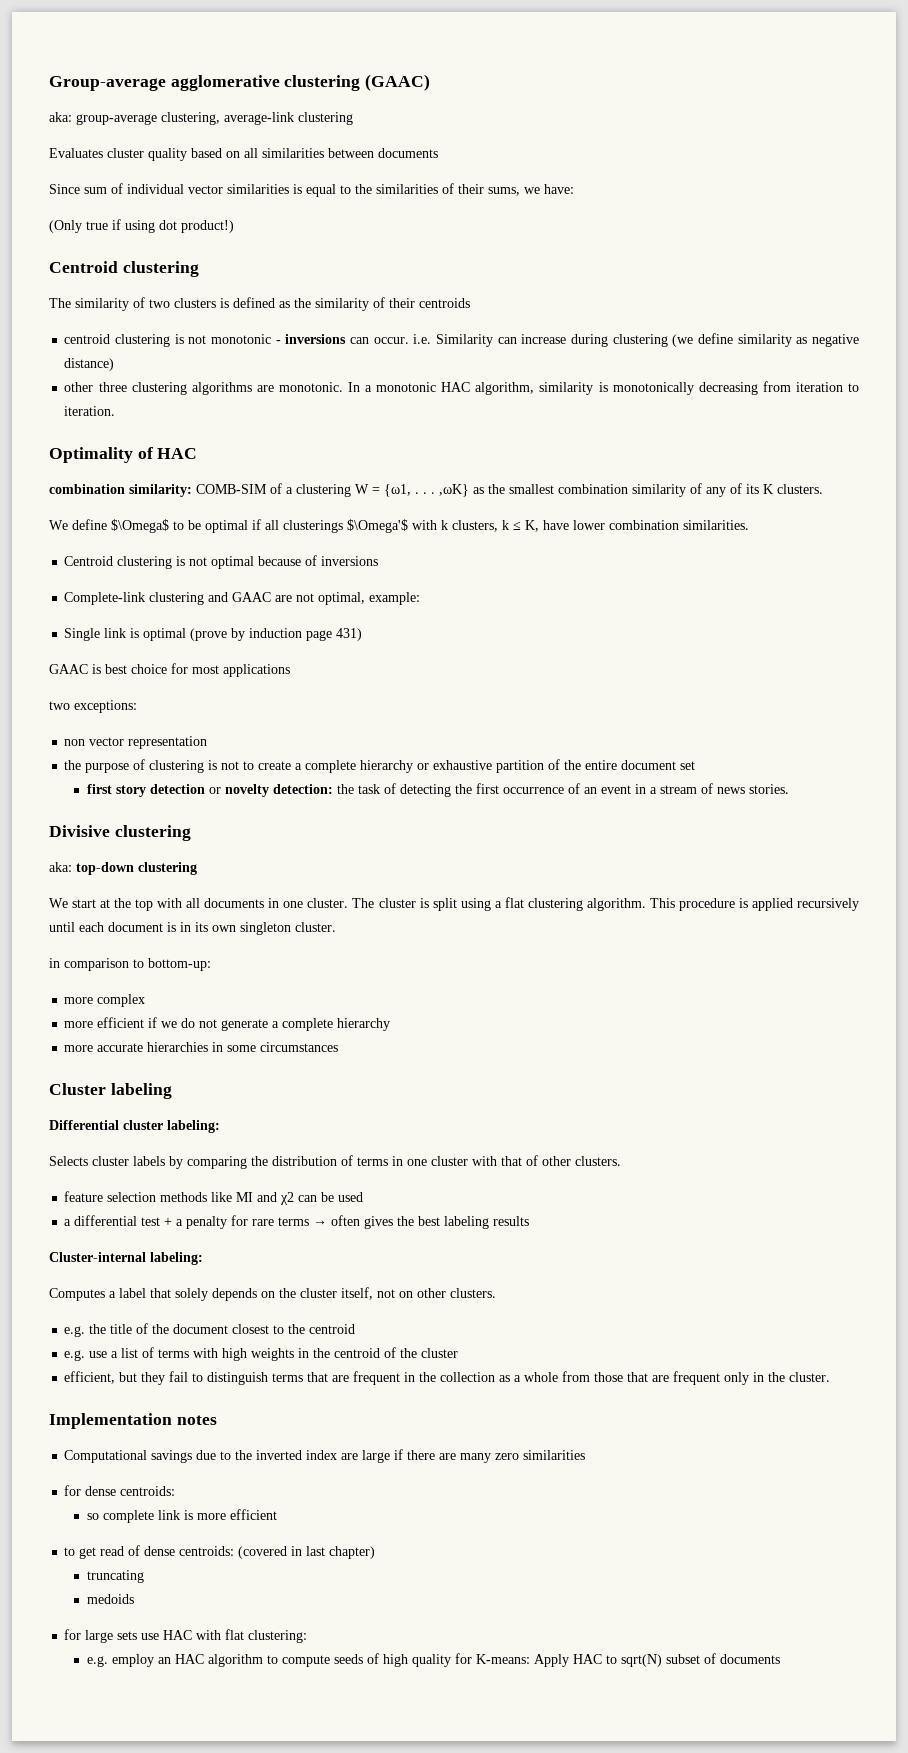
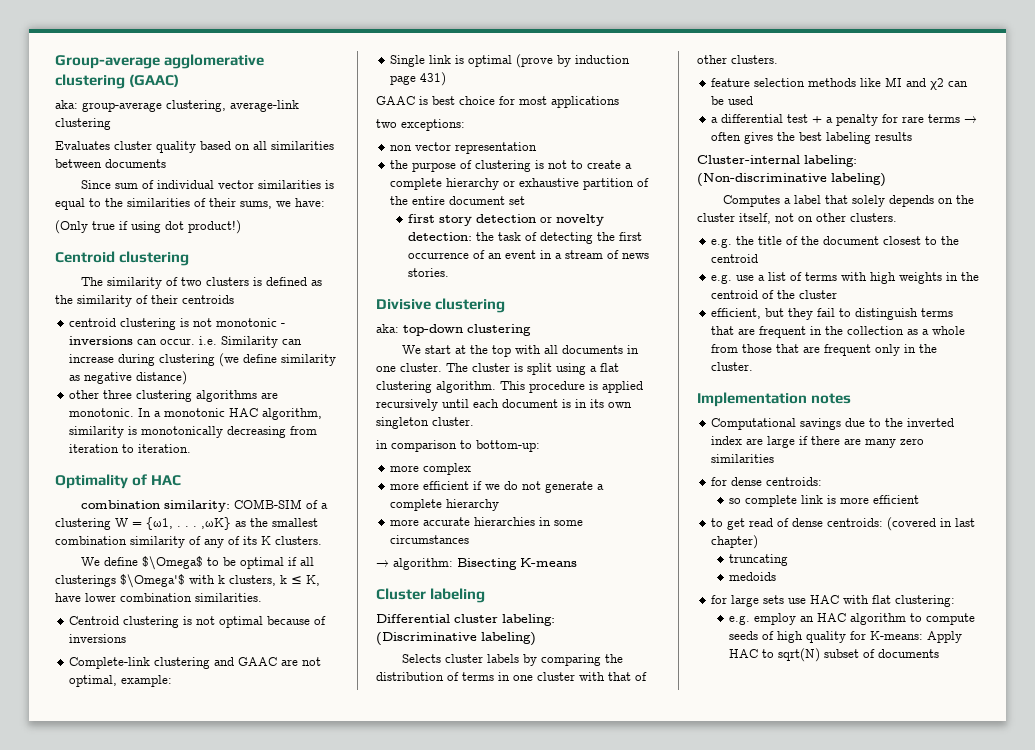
(339, 1047) none -> [376,558,577,570] // → algorithm: Bisecting K-means
(220, 1126) none -> [376,632,536,646] (Discriminative labeling)
(203, 1258) none -> [697,173,886,187] (Non-discriminative labeling)

